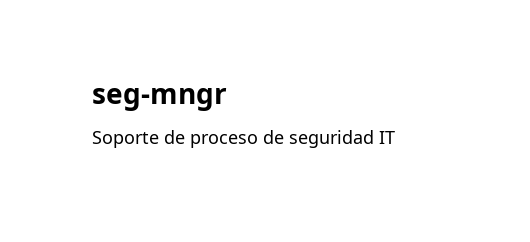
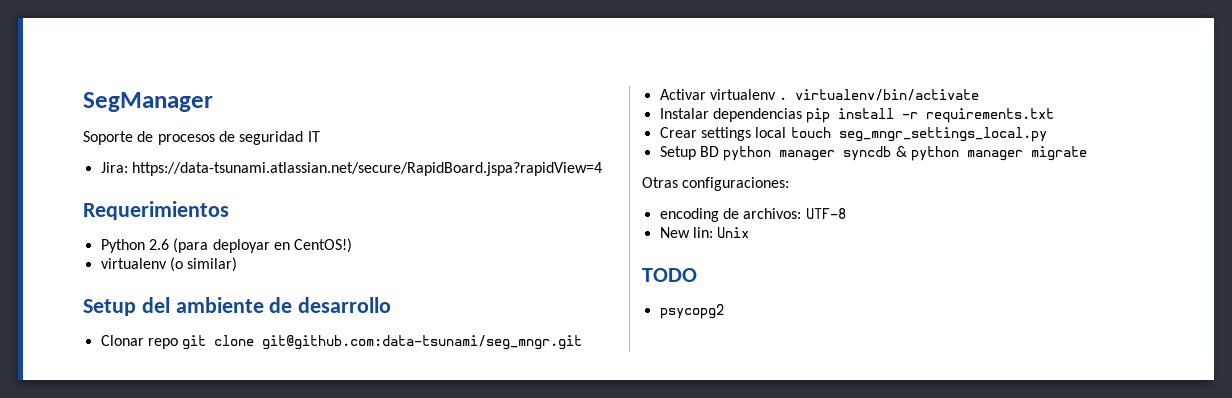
[92,88,227,111] seg-mngr -> [83,92,213,112] SegManager
[190,134,258,148] proceso -> [157,134,215,145] procesos
(395, 137) none -> [100,162,602,176] [83,201,229,220] [100,238,353,253] [100,257,238,272] [83,297,392,316] [100,335,583,350] [659,89,980,101] [659,108,1055,123] [659,127,1047,142] [659,146,1087,161] [642,177,790,191] [659,208,846,222] [659,227,750,238] [642,268,697,282] [659,304,724,319] // Jira: https://data-tsunami.atlassian.net/secure/RapidBoard.jspa?rapidView=4 // Requerimientos // Python 2.6 (para deployar en CentOS!) // virtualenv (o similar) // Setup del ambiente de desarrollo // Clonar repo git clone git@github.com:data-tsunami/seg_mngr.git // Activar virtualenv . virtualenv/bin/activate // Instalar dependencias pip install -r requirements.txt // Crear settings local touch seg_mngr_settings_local.py // Setup BD python manager syncdb & python manager migrate // Otras configuraciones: // encoding de archivos: UTF-8 // New lin: Unix // TODO // psycopg2

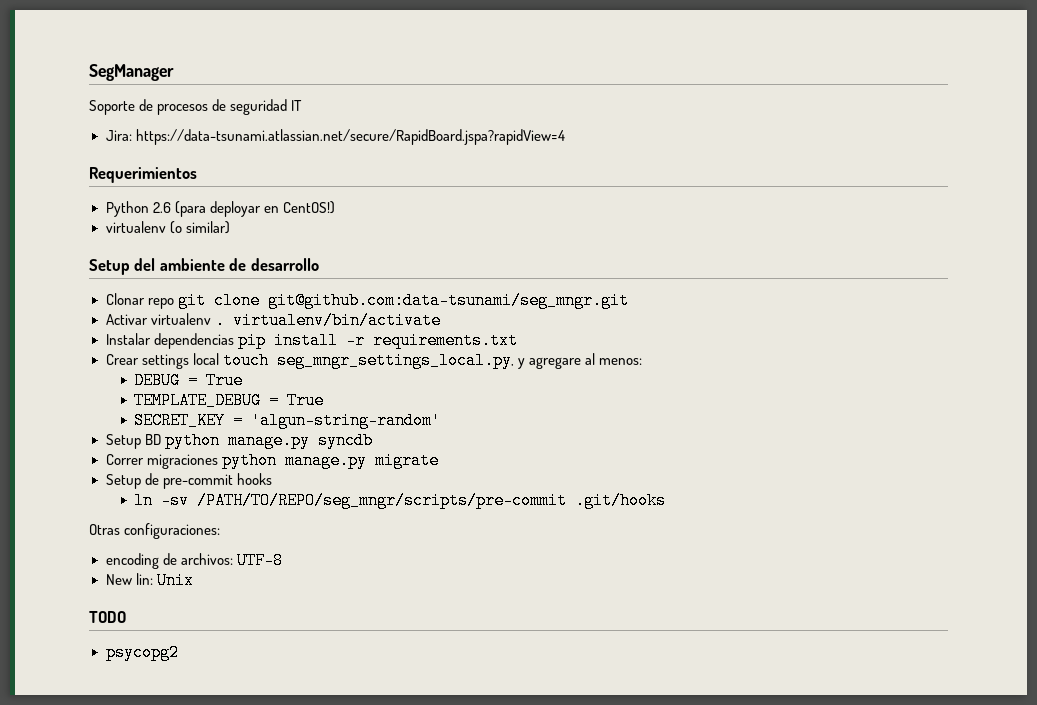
[838,127,1047,142] seg_mngr_settings_local.py -> [276,352,642,369] [134,372,244,389] [134,392,325,409] [134,412,442,429] seg_mngr_settings_local.py, y agregare al menos: // DEBUG = True // TEMPLATE_DEBUG = True // SECRET_KEY = 'algun-string-random'
[779,150,836,161] manager -> [227,432,310,449] manage.py
[895,146,1087,161] & python manager migrate -> [105,452,439,469] [105,473,272,489] [134,492,667,509] // Correr migraciones python manage.py migrate // Setup de pre-commit hooks // ln -sv /PATH/TO/REPO/seg_mngr/scripts/pre-commit .git/hooks

